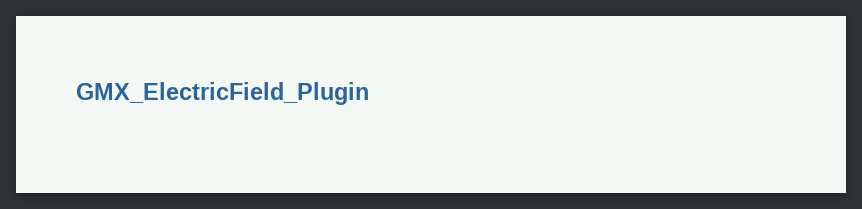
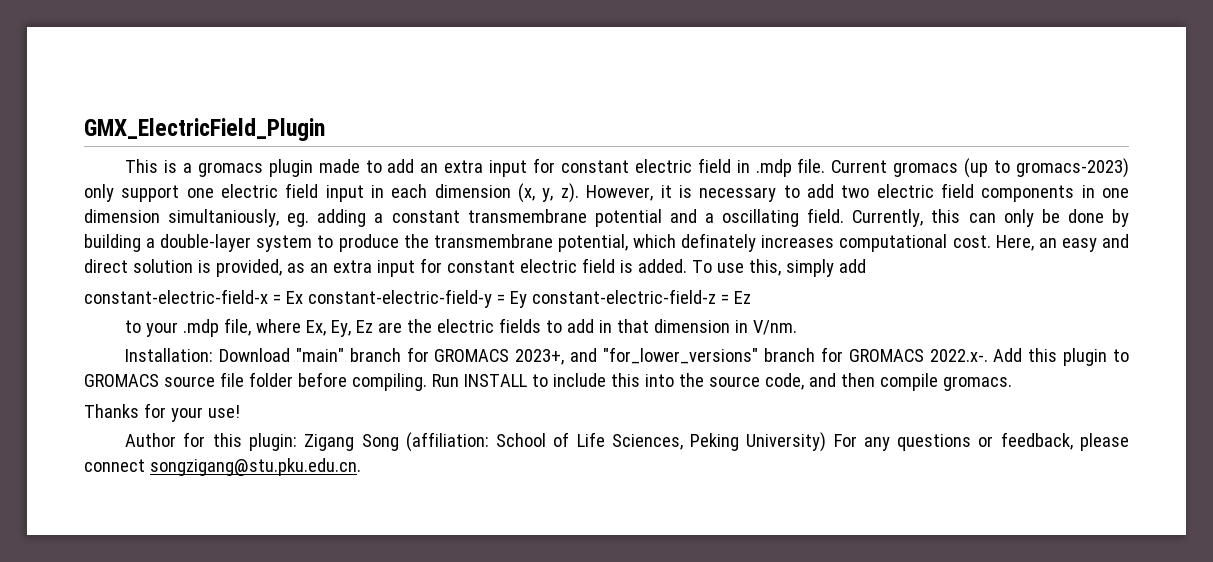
(369, 93) none -> [125,158,1130,178] [84,183,1129,203] [84,208,1129,227] [84,233,1129,252] [84,258,866,277] [84,289,751,308] [125,318,798,337] [125,347,1130,366] [84,372,1012,391] [84,403,240,422] [125,432,1130,452] [84,458,361,476] // This is a gromacs plugin made to add an extra input for constant electric field in .mdp file. Current gromacs (up to gromacs-2023) only support one electric field input in each dimension (x, y, z). However, it is necessary to add two electric field components in one dimension simultaniously, eg. adding a constant transmembrane potential and a oscillating field. Currently, this can only be done by building a double-layer system to produce the transmembrane potential, which definately increases computational cost. Here, an easy and direct solution is provided, as an extra input for constant electric field is added. To use this, simply add // constant-electric-field-x = Ex constant-electric-field-y = Ey constant-electric-field-z = Ez // to your .mdp file, where Ex, Ey, Ez are the electric fields to add in that dimension in V/nm. // Installation: Download "main" branch for GROMACS 2023+, and "for_lower_versions" branch for GROMACS 2022.x-. Add this plugin to GROMACS source file folder before compiling. Run INSTALL to include this into the source code, and then compile gromacs. // Thanks for your use! // Author for this plugin: Zigang Song (affiliation: School of Life Sciences, Peking University) For any questions or feedback, please connect songzigang@stu.pku.edu.cn.

